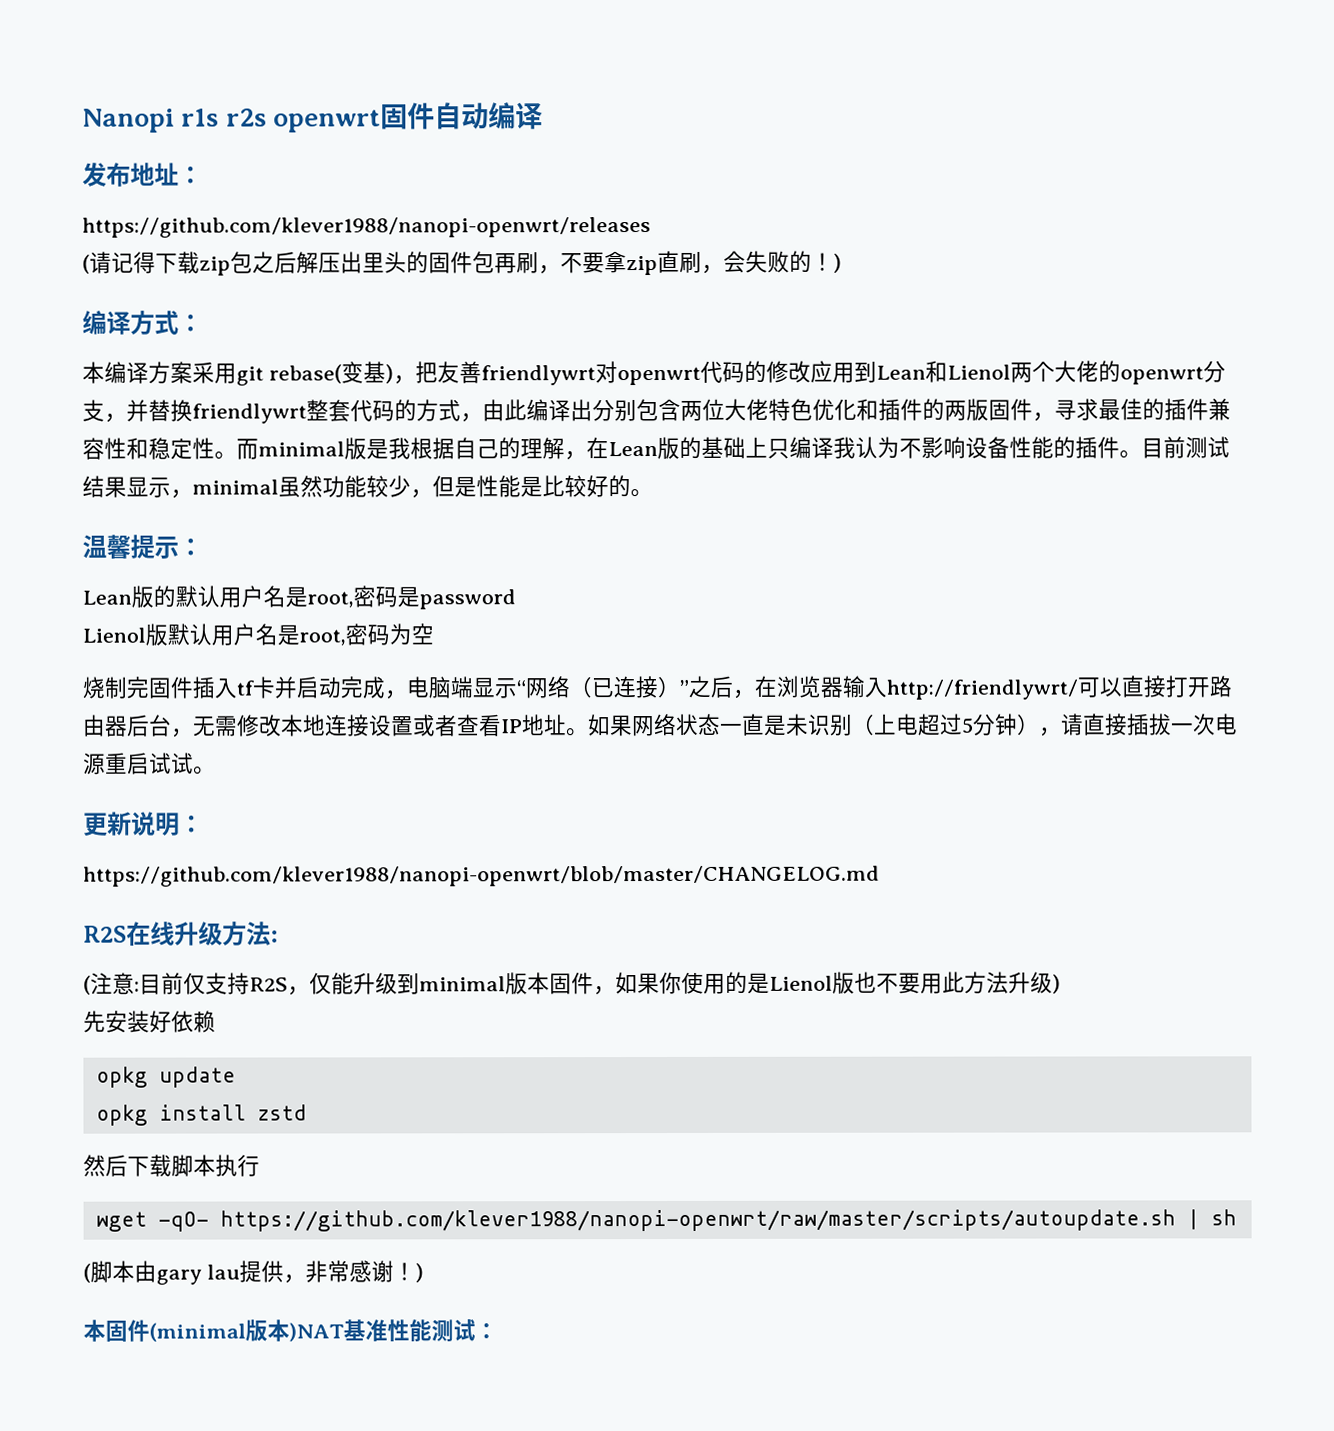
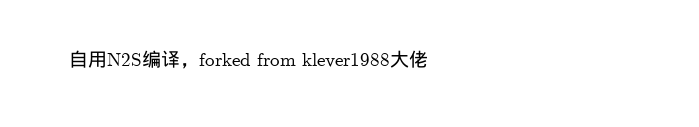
[82,102,543,133] [82,162,203,187] [82,217,651,238] [82,250,842,276] [82,310,203,335] [82,360,1226,386] [82,398,1231,424] [82,436,1230,461] [82,475,653,499] [82,534,203,559] [82,585,516,610] [82,623,434,646] [82,675,1232,700] [82,713,1238,738] [83,752,216,775] [83,811,204,837] [83,865,880,887] [83,921,278,946] [83,971,1061,996] [83,1010,216,1033] [95,1066,236,1088] [95,1104,307,1126] [83,1154,260,1177] [95,1209,1237,1232] [83,1260,424,1285] [83,1319,498,1342] Nanopi r1s r2s openwrt固件自动编译 // 发布地址： // https://github.com/klever1988/nanopi-openwrt/releases // (请记得下载zip包之后解压出里头的固件包再刷，不要拿zip直刷，会失败的！) // 编译方式： // 本编译方案采用git rebase(变基)，把友善friendlywrt对openwrt代码的修改应用到Lean和Lienol两个大佬的openwrt分支，并替换friendlywrt整套代码的方式，由此编译出分别包含两位大佬特色优化和插件的两版固件，寻求最佳的插件兼容性和稳定性。而minimal版是我根据自己的理解，在Lean版的基础上只编译我认为不影响设备性能的插件。目前测试结果显示，minimal虽然功能较少，但是性能是比较好的。 // 温馨提示： // Lean版的默认用户名是root,密码是password // Lienol版默认用户名是root,密码为空 // 烧制完固件插入tf卡并启动完成，电脑端显示“网络（已连接）”之后，在浏览器输入http://friendlywrt/可以直接打开路由器后台，无需修改本地连接设置或者查看IP地址。如果网络状态一直是未识别（上电超过5分钟），请直接插拔一次电源重启试试。 // 更新说明： // https://github.com/klever1988/nanopi-openwrt/blob/master/CHANGELOG.md // R2S在线升级方法: // (注意:目前仅支持R2S，仅能升级到minimal版本固件，如果你使用的是Lienol版也不要用此方法升级) // 先安装好依赖 // opkg update // opkg install zstd // 然后下载脚本执行 // wget -qO- https://github.com/klever1988/nanopi-openwrt/raw/master/scripts/autoupdate.sh | sh // (脚本由gary lau提供，非常感谢！) // 本固件(minimal版本)NAT基准性能测试： -> [69,50,428,69] 自用N2S编译，forked from klever1988大佬

